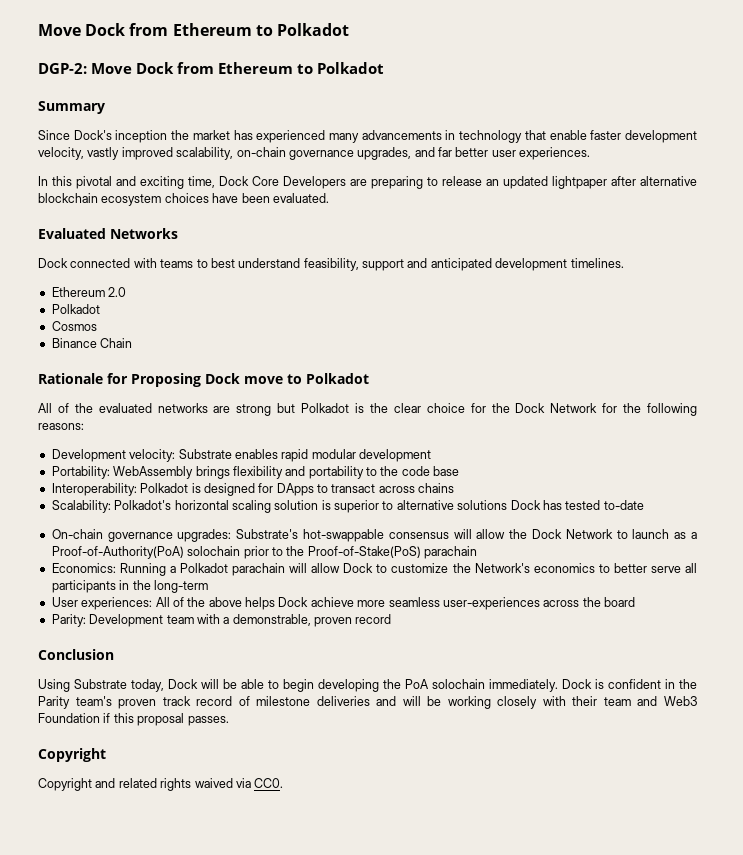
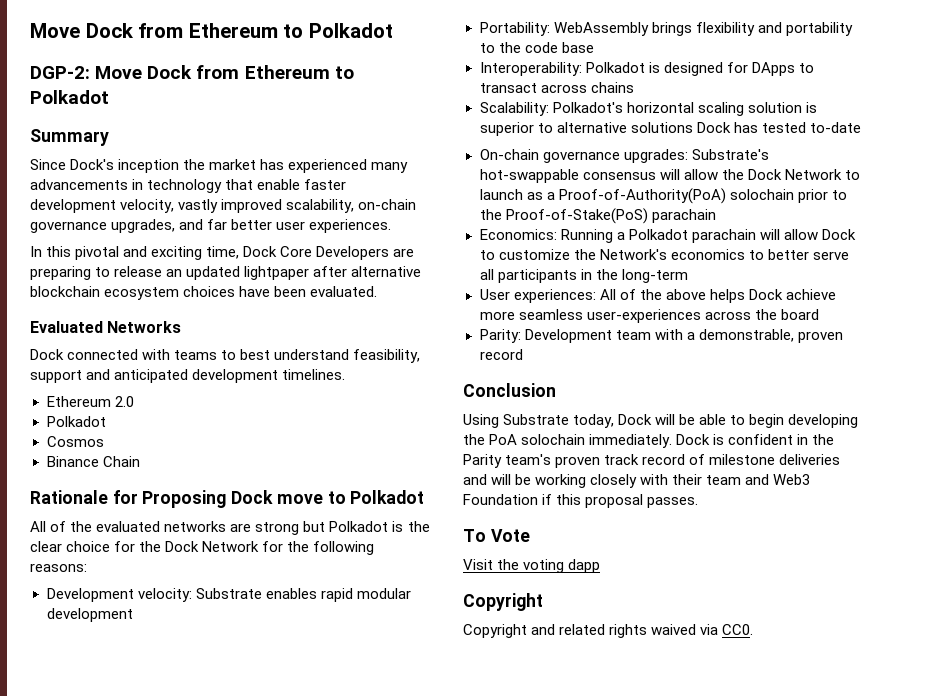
(229, 721) none -> [463,529,530,542] [463,559,601,573] // To Vote // Visit the voting dapp

